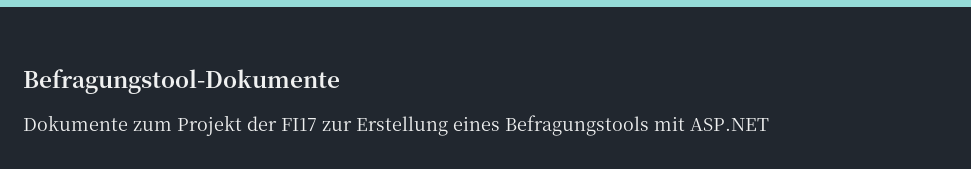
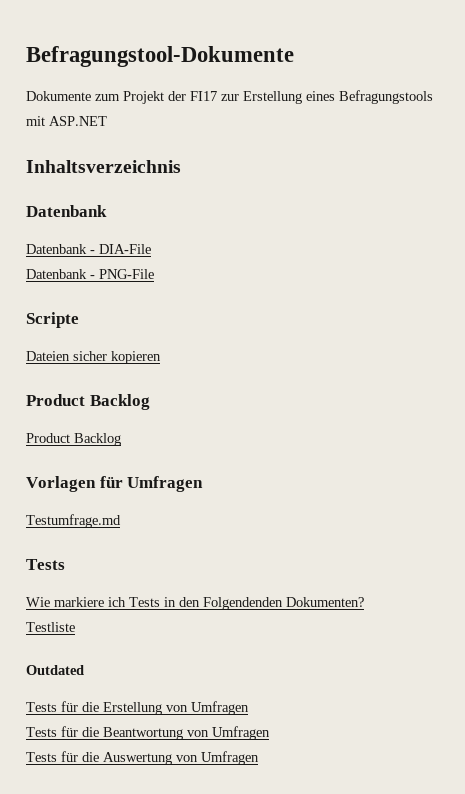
(769, 124) none -> [26,160,181,173] [26,205,107,217] [26,244,151,254] [26,269,154,279] [26,312,79,328] [26,351,161,364] [26,394,150,410] [26,433,121,446] [26,476,204,492] [26,514,121,528] [26,559,65,570] [26,597,364,610] [26,622,75,632] [26,665,84,675] [26,701,249,715] [26,726,270,740] [26,751,259,765] // Inhaltsverzeichnis // Datenbank // Datenbank - DIA-File // Datenbank - PNG-File // Scripte // Dateien sicher kopieren // Product Backlog // Product Backlog // Vorlagen für Umfragen // Testumfrage.md // Tests // Wie markiere ich Tests in den Folgendenden Dokumenten? // Testliste // Outdated // Tests für die Erstellung von Umfragen // Tests für die Beantwortung von Umfragen // Tests für die Auswertung von Umfragen

